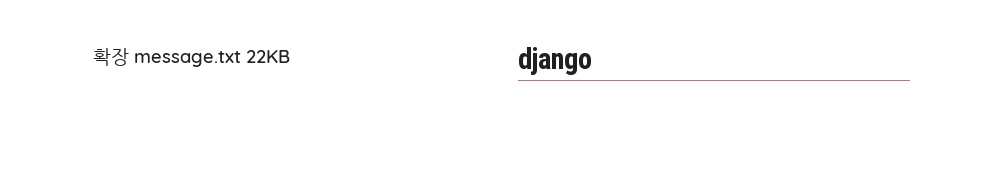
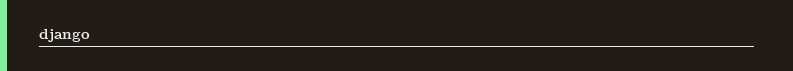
[93,48,290,67] 확장 message.txt 22KB // -> (39, 35) none

